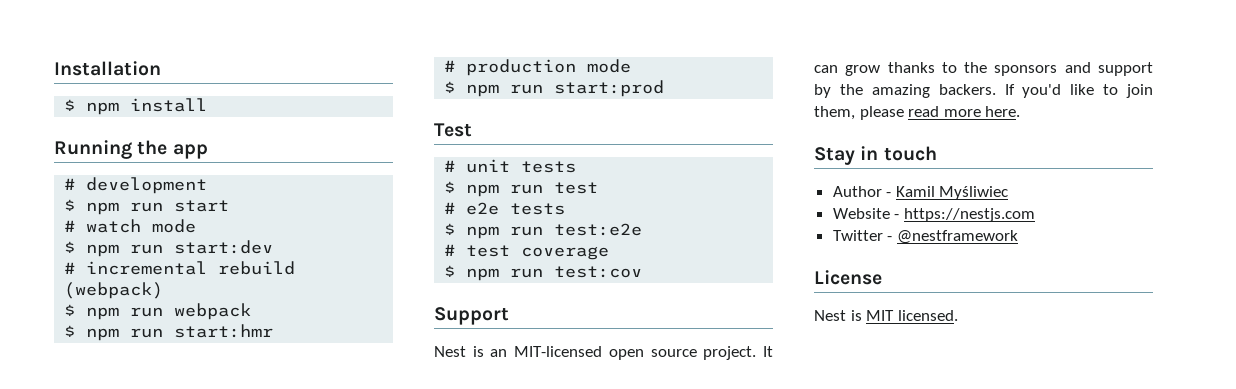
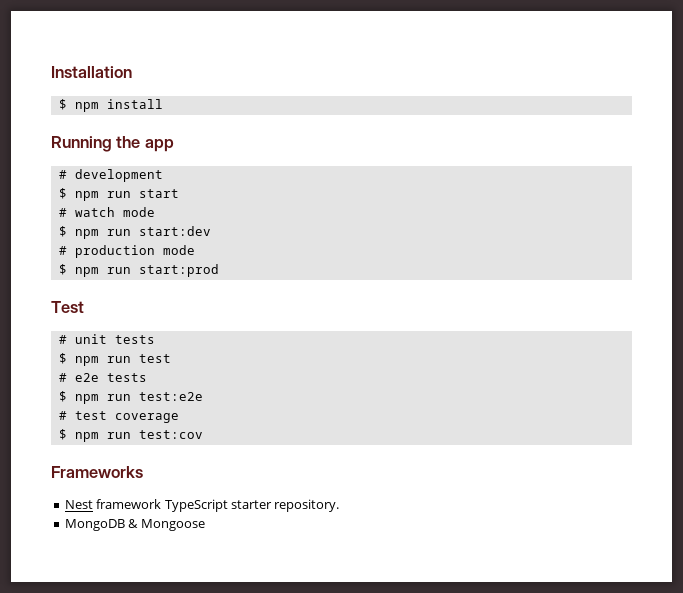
[64,261,296,275] [64,282,164,299] [64,303,252,320] [64,324,274,341] // # incremental rebuild (webpack) // $ npm run webpack // $ npm run start:hmr -> (211, 231) none
[434,307,509,325] [434,346,773,360] [814,62,1153,76] [814,84,1153,98] [814,106,1021,120] [814,146,937,165] [832,186,1009,200] [832,208,1035,222] [832,230,1018,244] [814,270,882,285] [814,310,958,321] Support // Nest is an MIT-licensed open source project. It can grow thanks to the sponsors and support by the amazing backers. If you'd like to join them, please read more here. // Stay in touch // Author - Kamil Myśliwiec // Website - https://nestjs.com // Twitter - @nestframework // License // Nest is MIT licensed. -> [51,466,143,478] [64,499,340,512] [64,519,205,531] Frameworks // Nest framework TypeScript starter repository. // MongoDB & Mongoose

